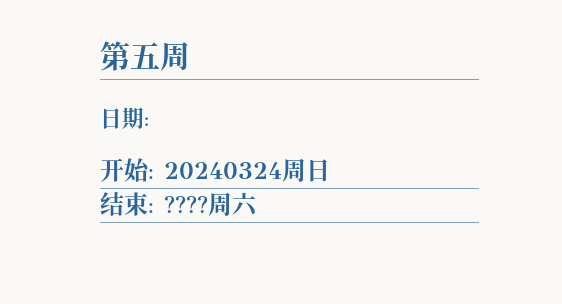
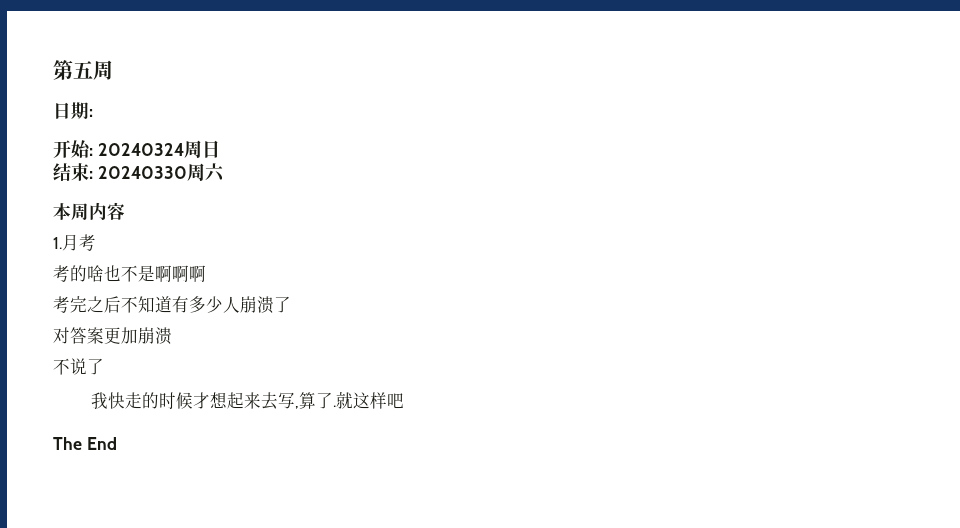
[164,195,208,214] ???? -> [97,166,187,179] 20240330
(258, 204) none -> [53,202,125,220] [53,234,96,251] [53,265,206,282] [53,296,291,314] [53,327,172,345] [53,358,104,375] [91,392,405,410] [53,437,117,450] // 本周内容 // 1.月考 // 考的啥也不是啊啊啊 // 考完之后不知道有多少人崩溃了 // 对答案更加崩溃 // 不说了 // 我快走的时候才想起来去写,算了.就这样吧 // The End

